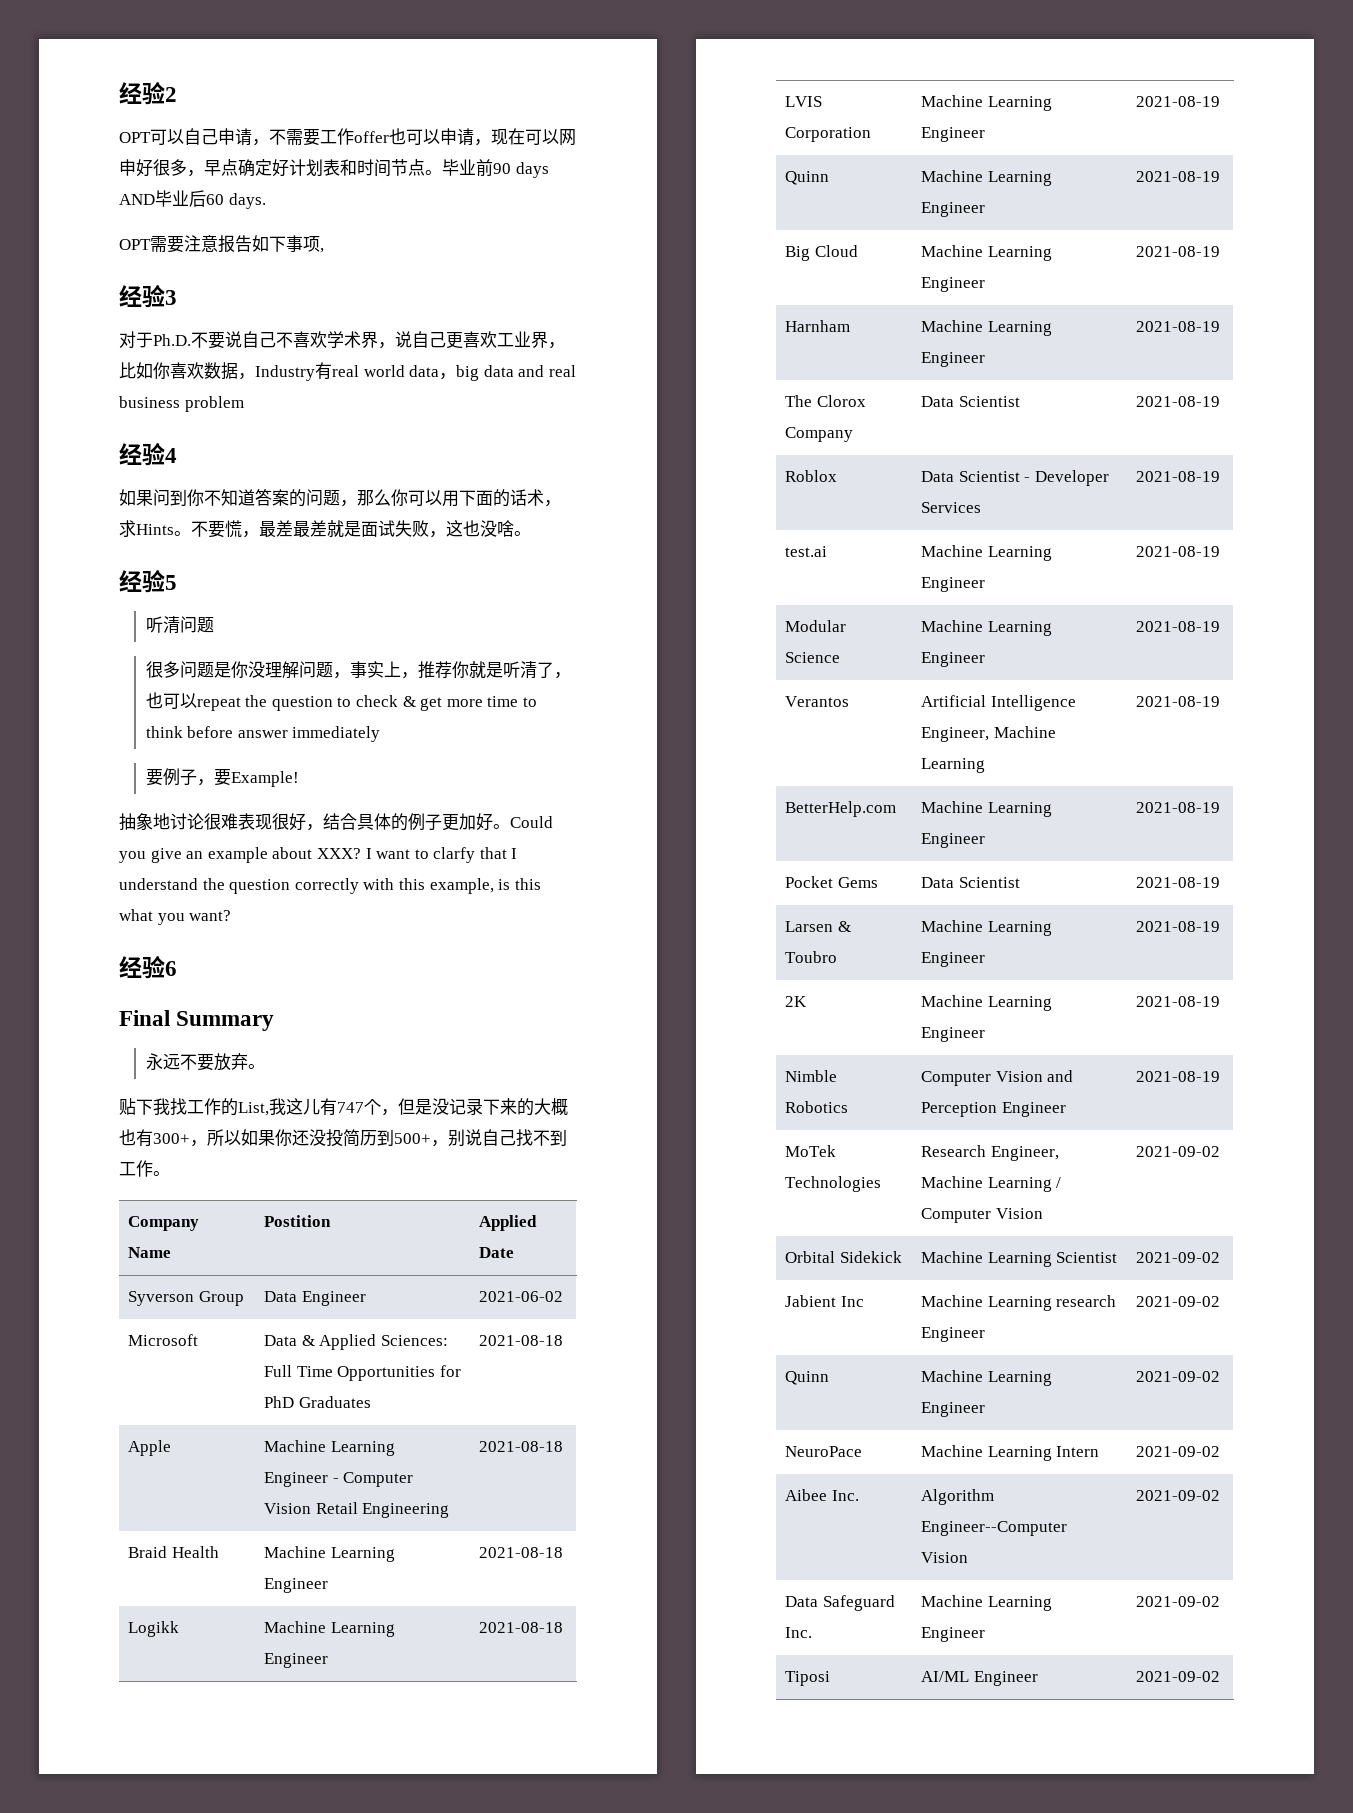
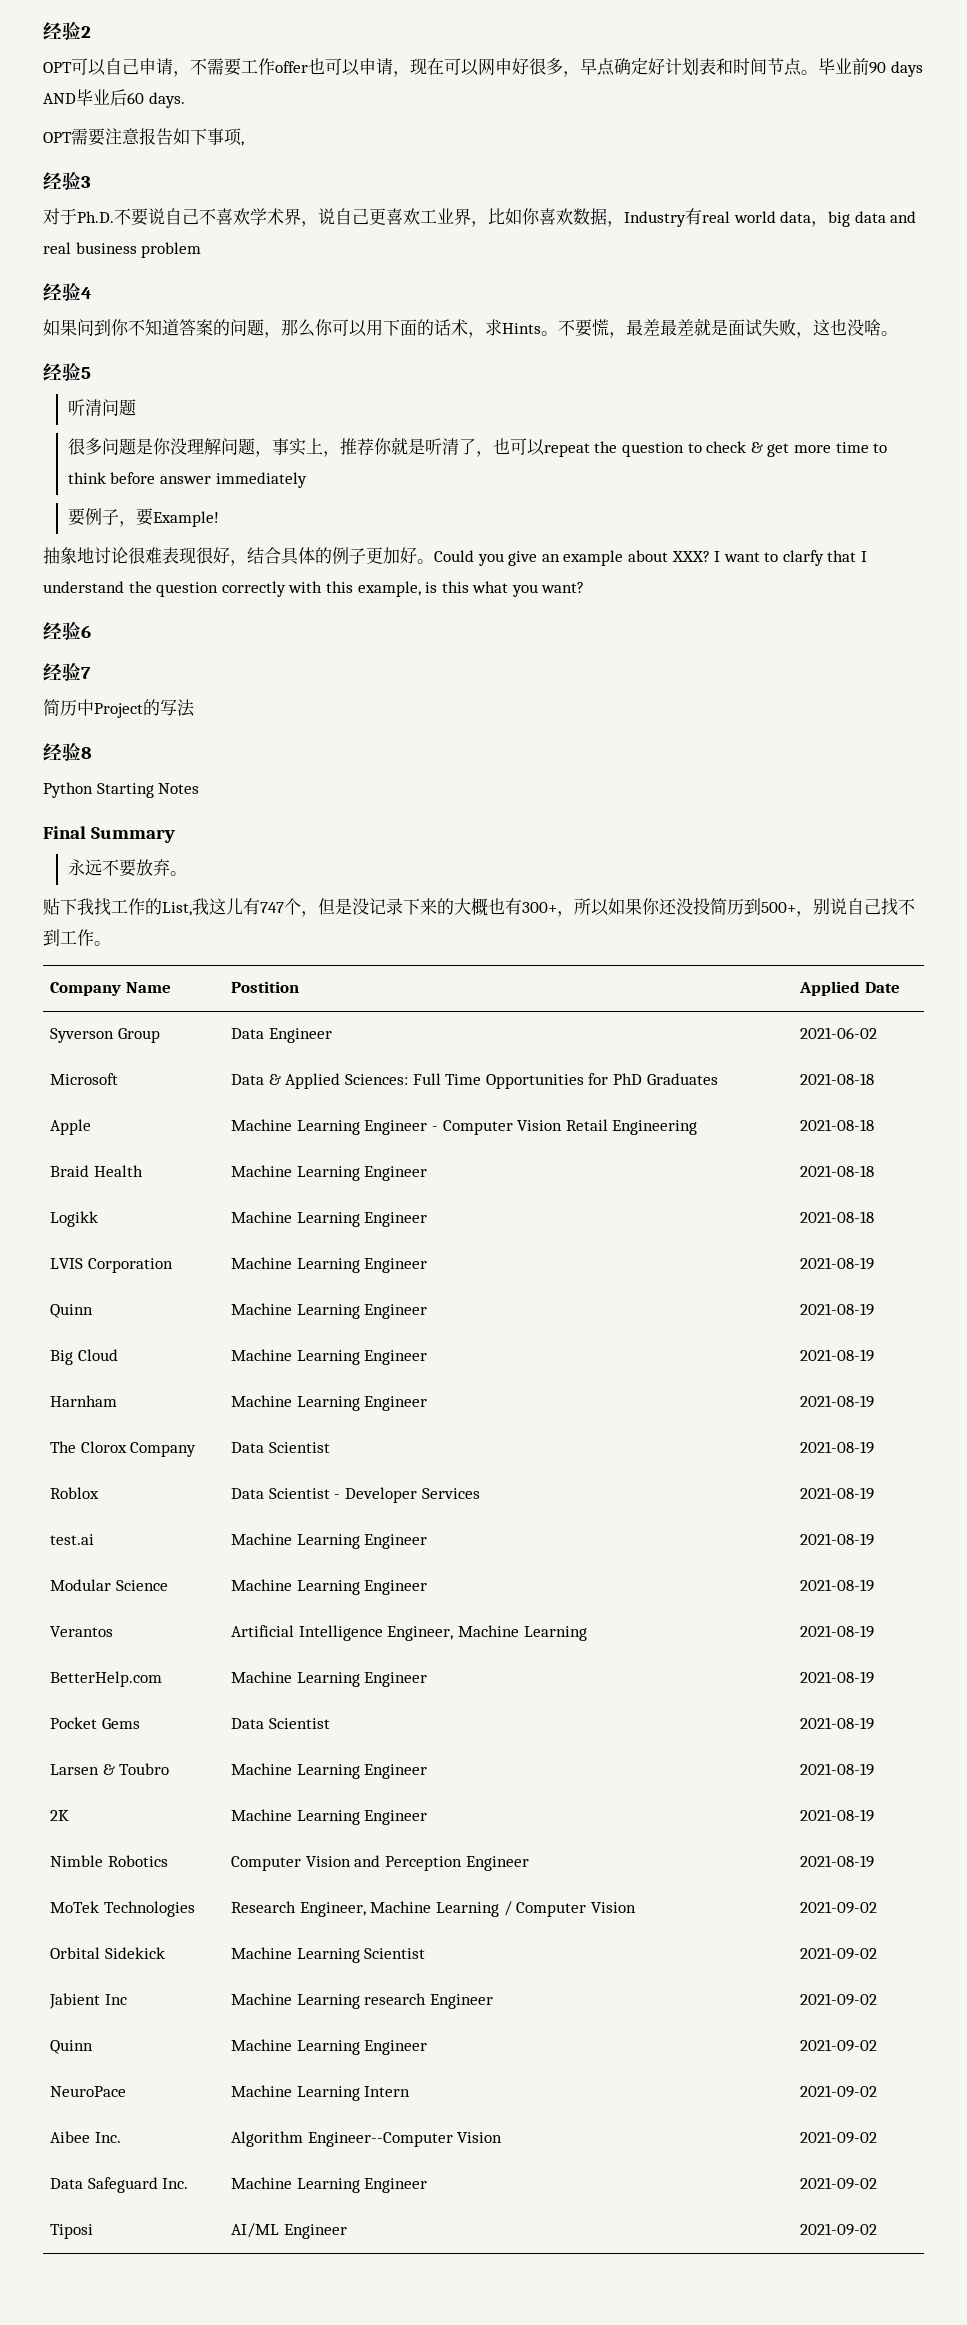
(177, 968) none -> [43,663,91,681] [43,699,195,718] [43,743,92,761] [43,782,200,798] // 经验7 // 简历中Project的写法 // 经验8 // Python Starting Notes

